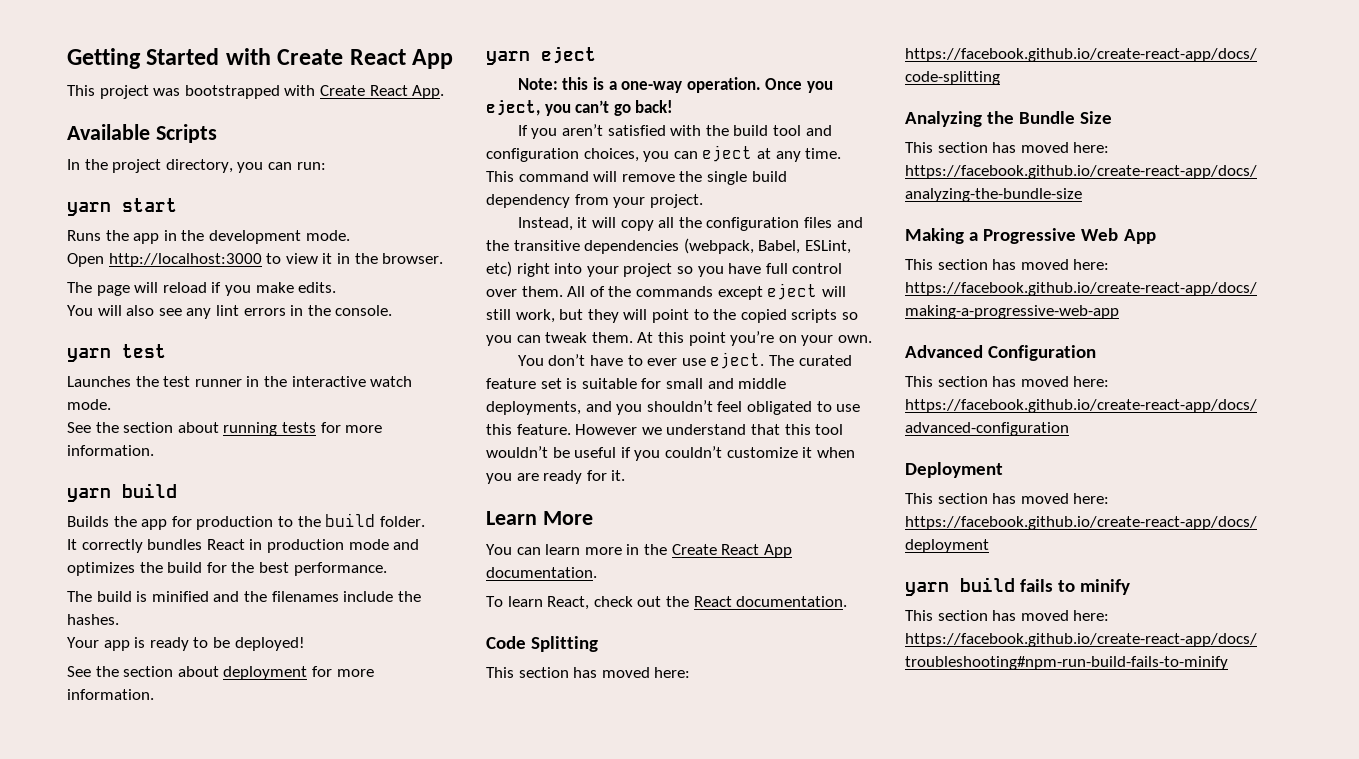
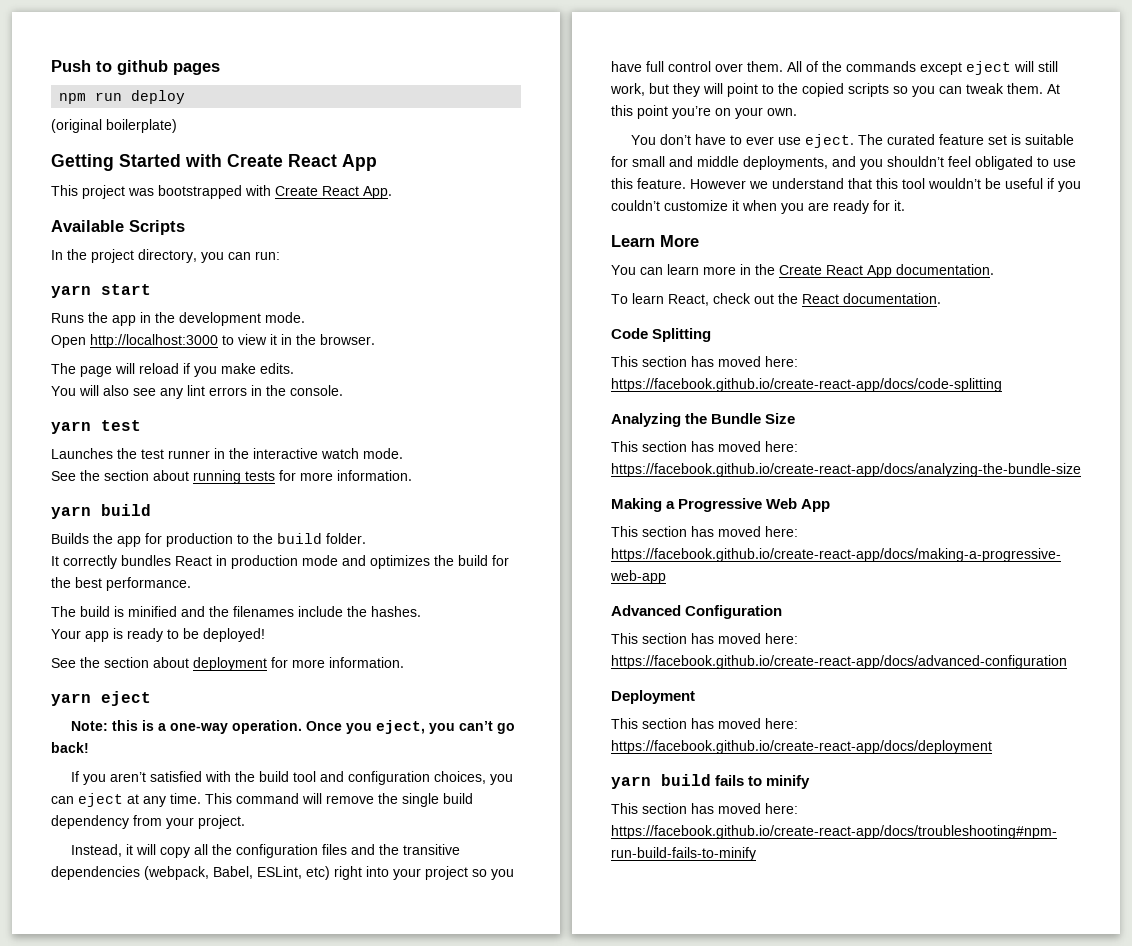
(67, 58) none -> [51,60,220,75] [59,90,186,104] [51,119,177,133] Push to github pages // npm run deploy // (original boilerplate) //

